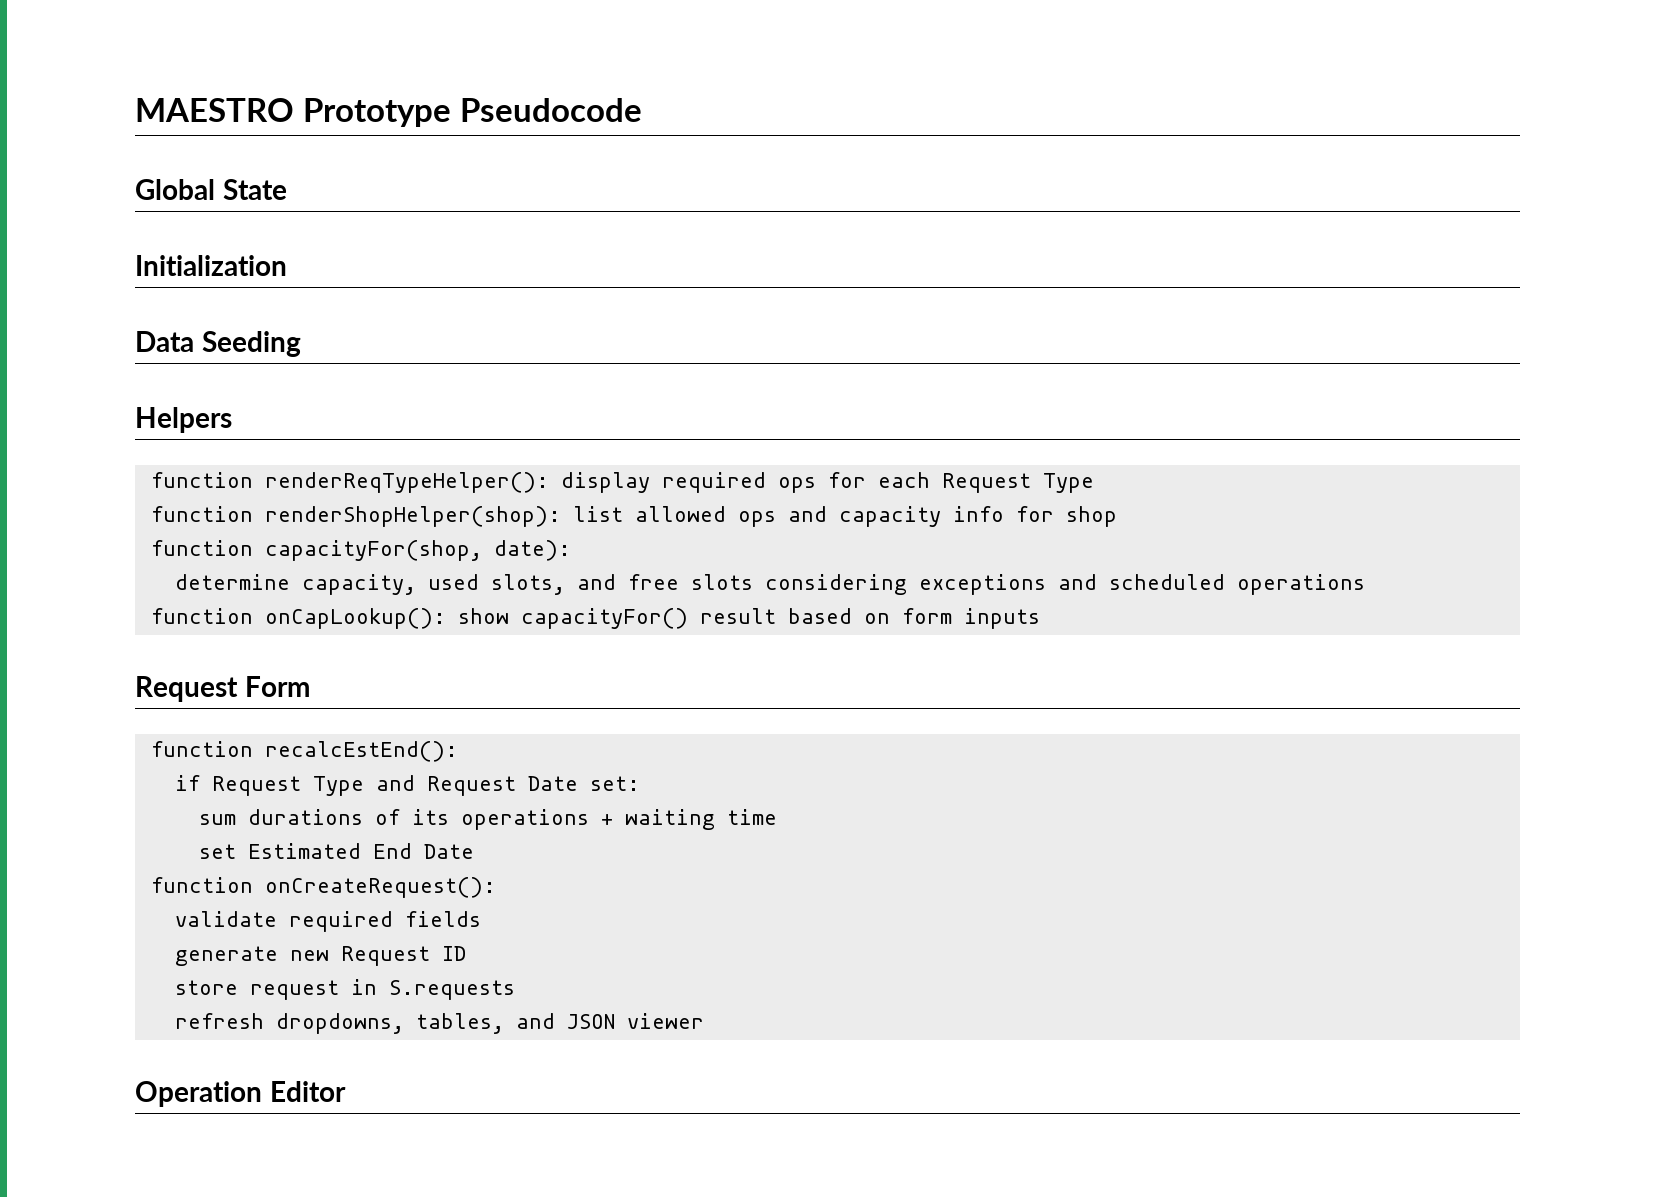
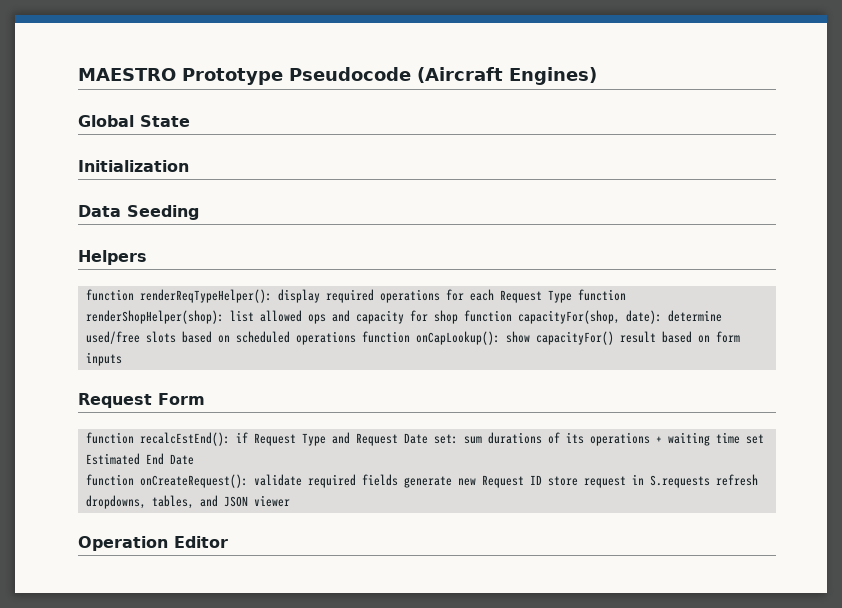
(642, 110) none -> [417,67,597,85] (Aircraft Engines)
[777,477,816,493] ops -> [379,289,440,303] operations
(1094, 483) // -> (572, 296) none
[952,506,1004,522] info -> (404, 317) none
(1117, 516) // -> (458, 317) none
[174,574,1097,595] // determine capacity, used slots, and free slots considering exceptions and -> [667,310,722,322] [85,331,230,344] determine used/free slots based on
(1365, 584) // -> (356, 338) none
(458, 751) // -> (230, 439) none
(640, 783) // -> (458, 439) none
(777, 817) // -> (740, 438) none
(496, 887) // -> (248, 481) none
(481, 919) // -> (398, 480) none
(466, 953) // -> (542, 480) none
(515, 990) // -> (710, 481) none

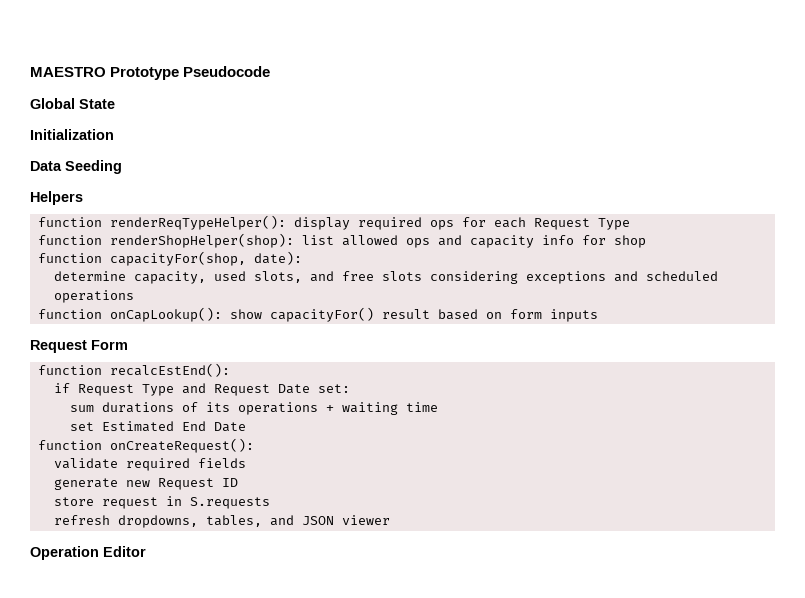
[417,67,597,85] (Aircraft Engines) -> (271, 71) none
[379,289,440,303] operations -> [429,220,454,230] ops
(572, 296) none -> (630, 224) //
(404, 317) none -> [541,235,574,245] info
(458, 317) none -> (646, 241) //
[667,310,722,322] [85,331,230,344] determine used/free slots based on -> [53,271,638,284] // determine capacity, used slots, and free slots considering exceptions and
(356, 338) none -> (134, 296) //
(230, 439) none -> (230, 370) //
(458, 439) none -> (350, 388) //
(740, 438) none -> (438, 407) //
(248, 481) none -> (254, 445) //
(398, 480) none -> (246, 463) //
(542, 480) none -> (238, 482) //
(710, 481) none -> (270, 503) //

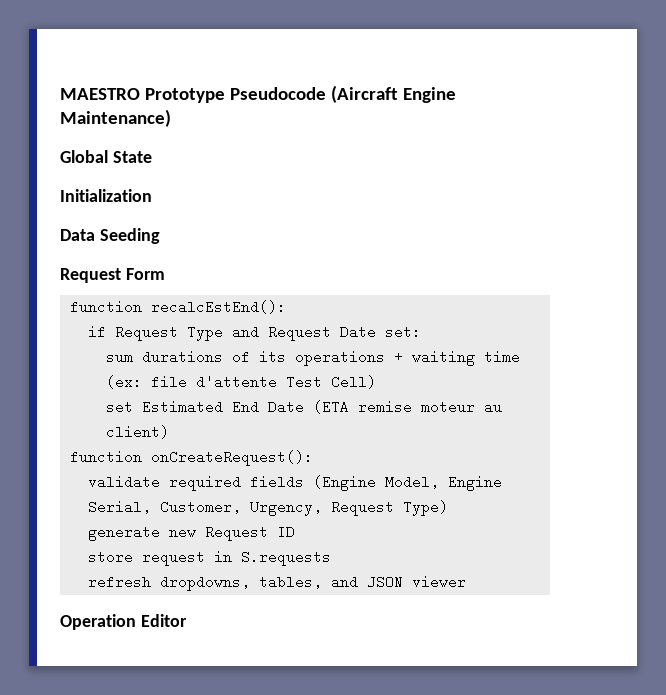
(271, 71) none -> [330,85,456,103] [60,109,171,127] (Aircraft Engine Maintenance)
[30,191,83,205] [37,215,630,230] [37,233,646,248] [37,251,302,266] [53,271,718,284] [53,290,134,303] [37,307,598,322] // Helpers // function renderReqTypeHelper(): display required ops for each Request Type // function renderShopHelper(shop): list allowed ops and capacity info for shop // function capacityFor(shop, date): // determine capacity, used slots, and free slots considering exceptions and scheduled operations // function onCapLookup(): show capacityFor() result based on form inputs -> (160, 236) none
(438, 407) none -> [105,375,376,389] (ex: file d'attente Test Cell)
(246, 427) none -> [312,400,502,414] [105,425,169,439] (ETA remise moteur au client)
(246, 463) none -> [312,475,502,491] [87,500,448,516] (Engine Model, Engine Serial, Customer, Urgency, Request Type)

